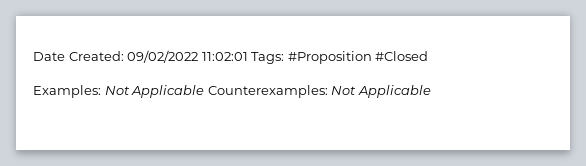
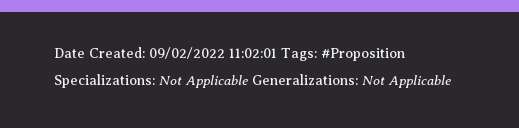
[375,51,429,61] [33,85,328,98] #Closed // Examples: Not Applicable Counterexamples: -> [54,74,358,88] // Specializations: Not Applicable Generalizations:

